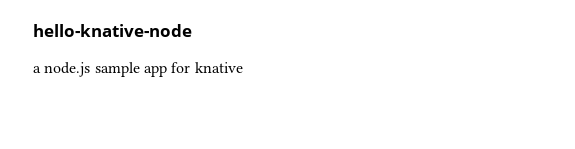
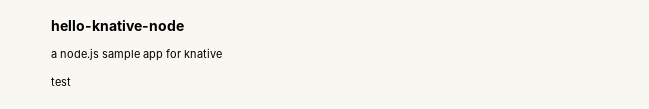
(243, 67) none -> [51,77,71,86] // test

